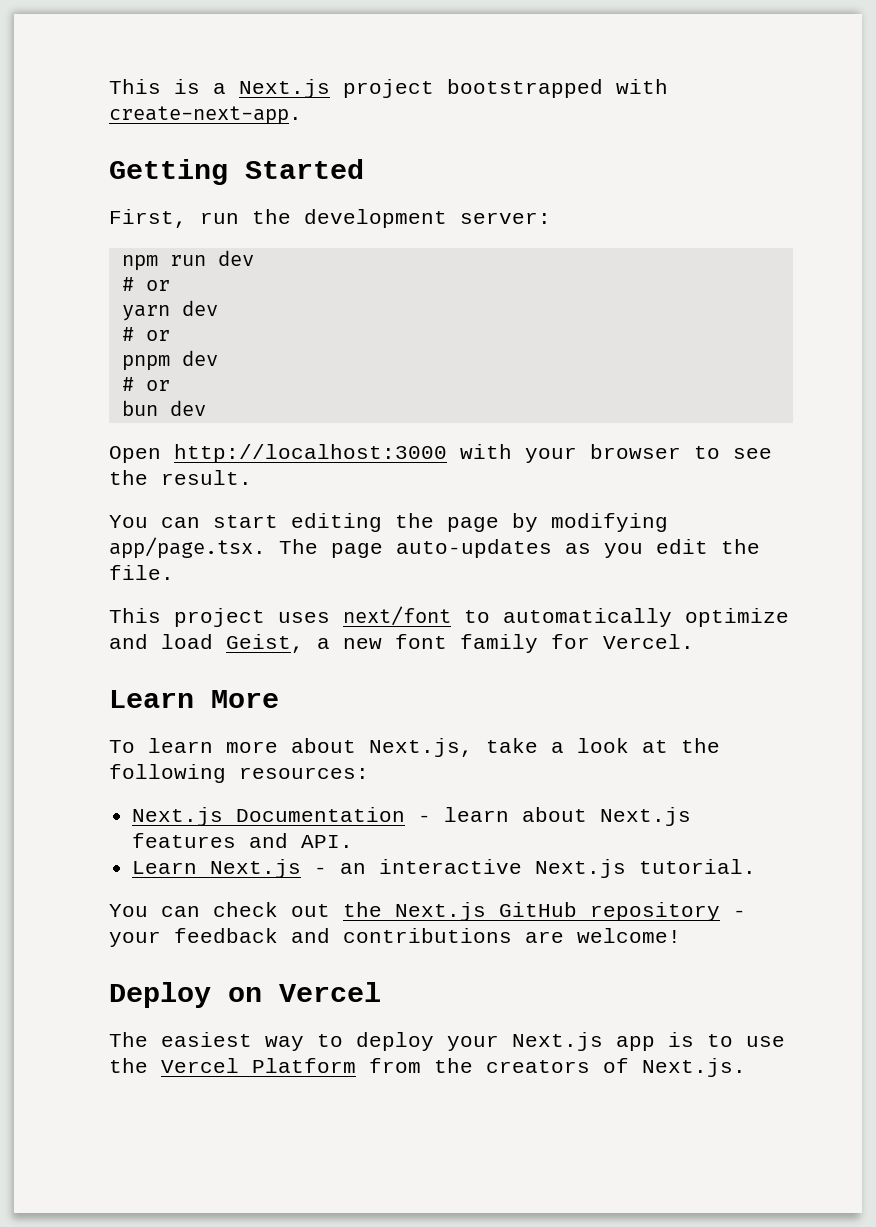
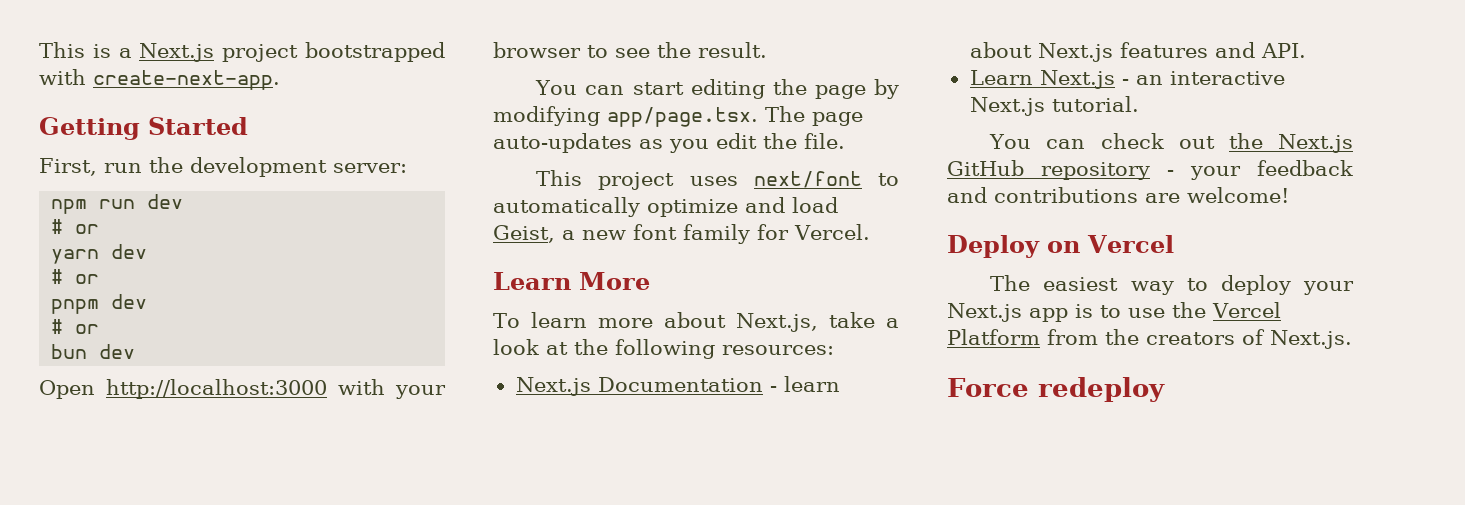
(746, 1067) none -> [947,377,1165,402] // Force redeploy

